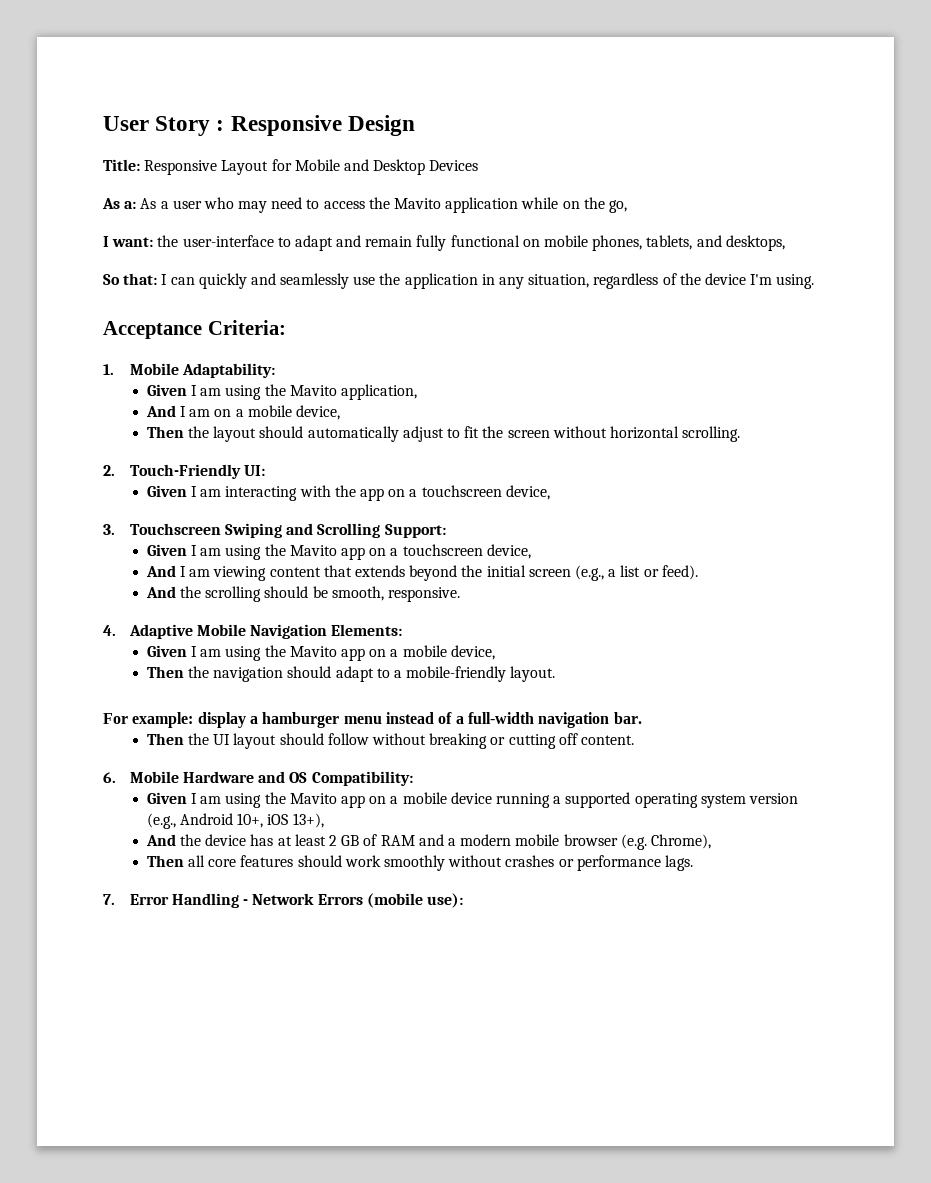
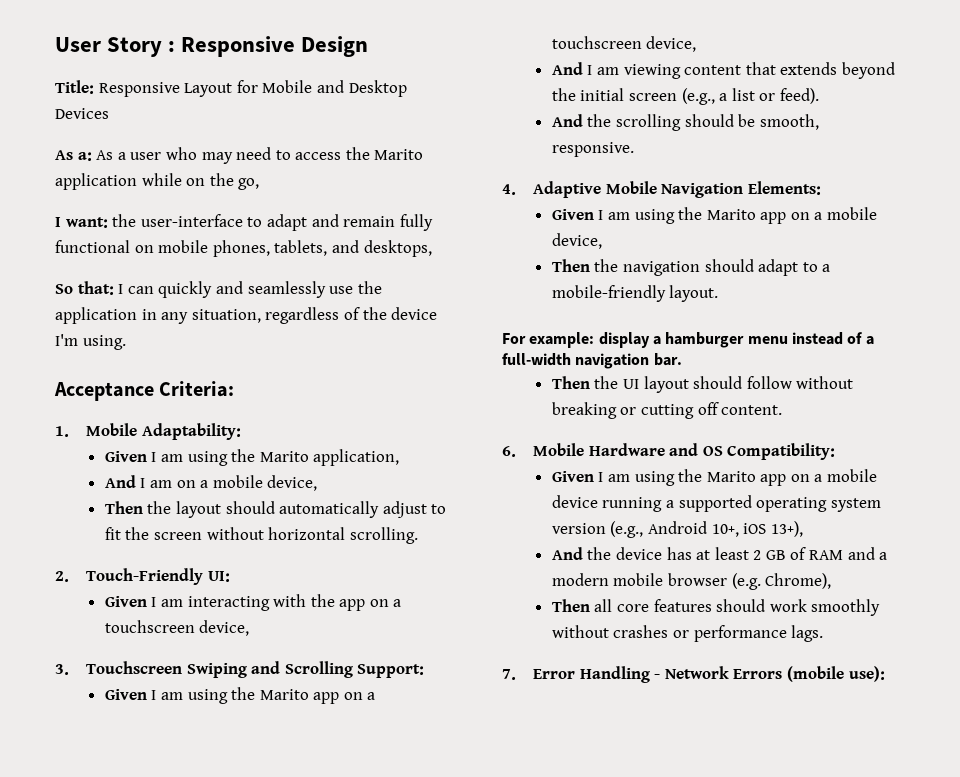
[394,198,442,209] Mavito -> [374,149,424,160] Marito
[289,385,337,396] Mavito -> [259,451,309,462] Marito
[289,545,337,556] Mavito -> [259,689,309,700] Marito
[289,646,337,657] Mavito -> [706,209,756,220] Marito
[289,793,337,804] Mavito -> [706,471,756,482] Marito

